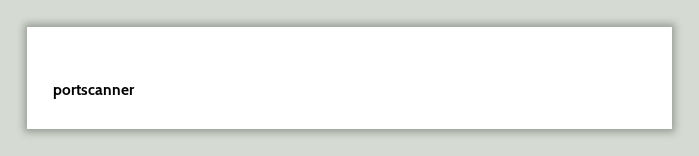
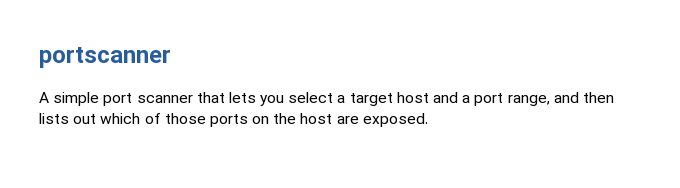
(135, 92) none -> [39,92,614,106] [39,113,428,127] // A simple port scanner that lets you select a target host and a port range, and then lists out which of those ports on the host are exposed.

